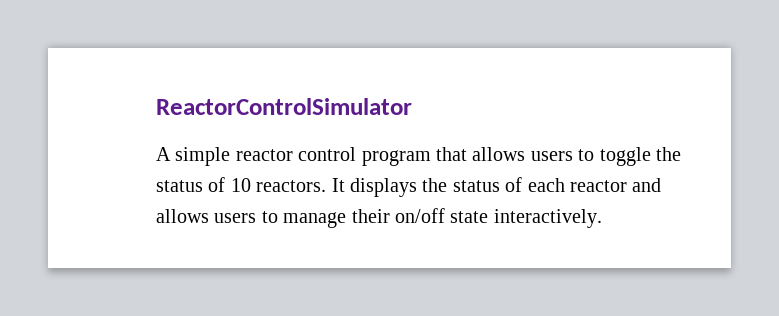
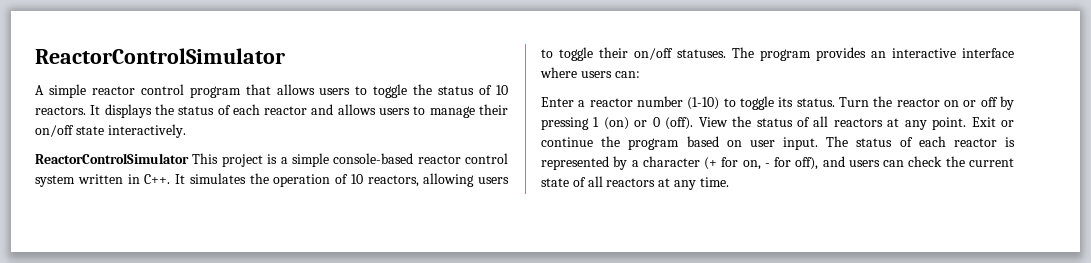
(602, 218) none -> [35,153,508,167] [35,173,509,187] [541,47,1014,61] [540,67,640,78] [541,96,1014,110] [541,116,1014,130] [541,136,1015,150] [541,156,1014,170] [541,176,729,190] // ReactorControlSimulator This project is a simple console-based reactor control system written in C++. It simulates the operation of 10 reactors, allowing users to toggle their on/off statuses. The program provides an interactive interface where users can: // Enter a reactor number (1-10) to toggle its status. Turn the reactor on or off by pressing 1 (on) or 0 (off). View the status of all reactors at any point. Exit or continue the program based on user input. The status of each reactor is represented by a character (+ for on, - for off), and users can check the current state of all reactors at any time.

